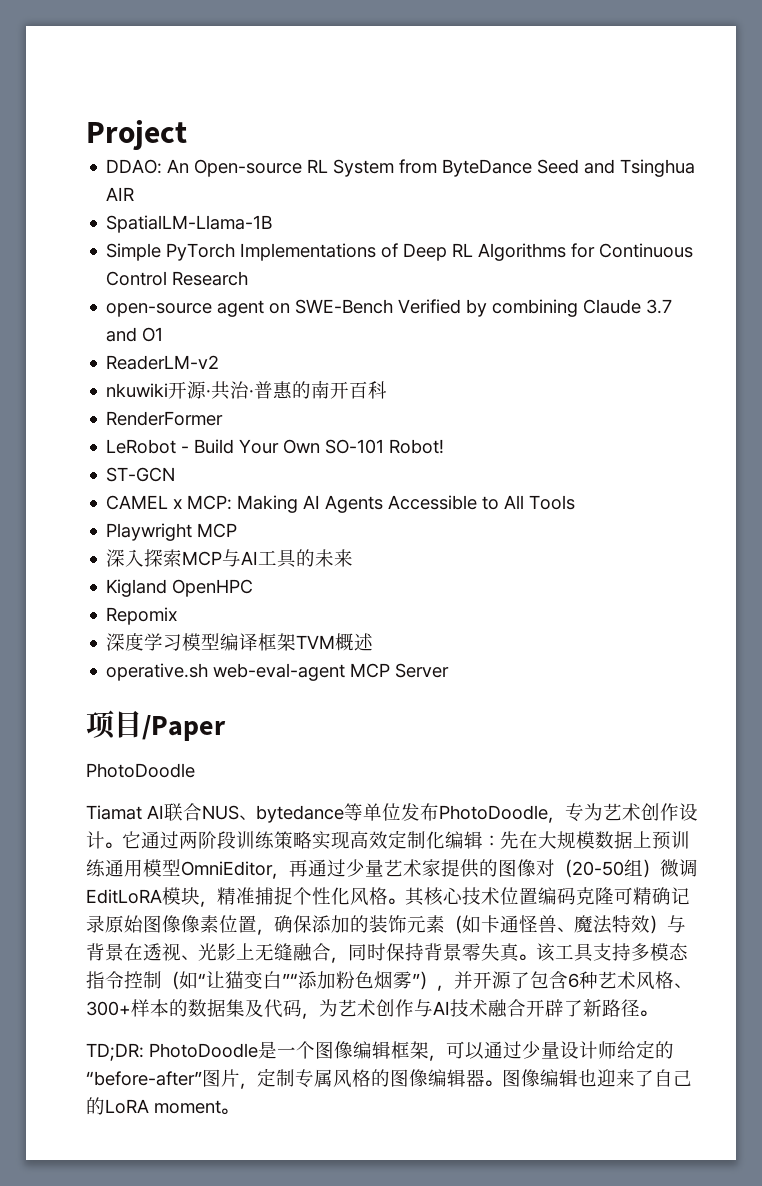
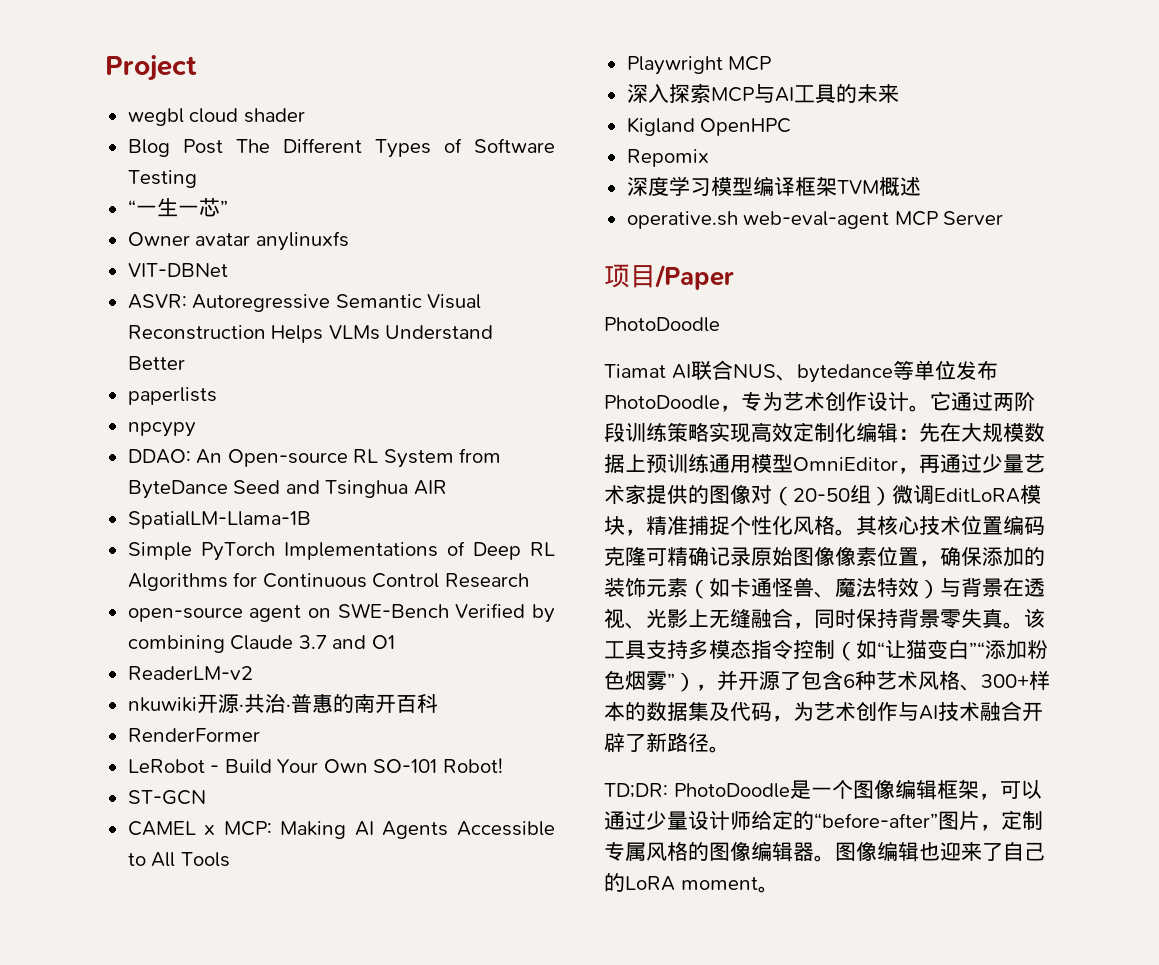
(187, 135) none -> [127,108,305,126] [127,138,555,158] [127,170,197,188] [127,198,228,217] [127,231,349,251] [127,263,228,277] [127,294,482,312] [127,325,494,343] [127,356,185,370] [127,387,217,405] [127,422,196,437] // wegbl cloud shader // Blog Post The Different Types of Software Testing // “一生一芯” // Owner avatar anylinuxfs // VIT-DBNet // ASVR: Autoregressive Semantic Visual Reconstruction Helps VLMs Understand Better // paperlists // npcypy

